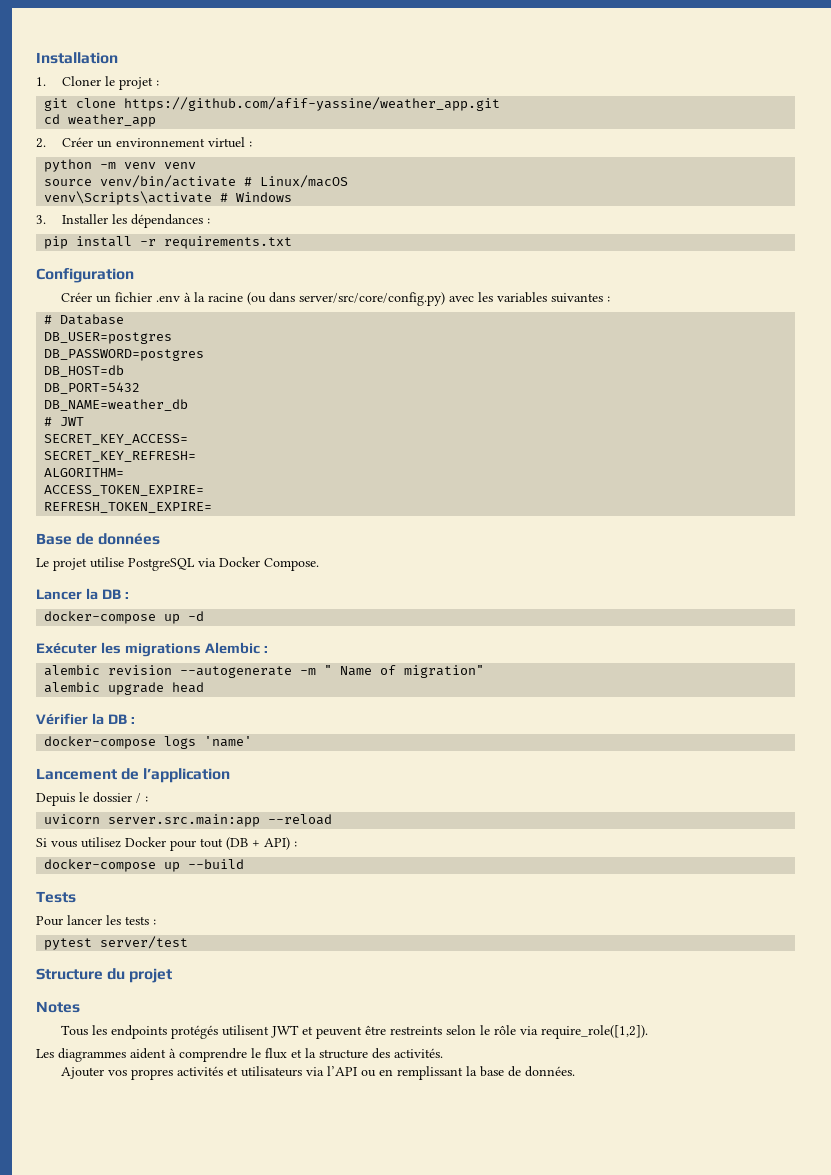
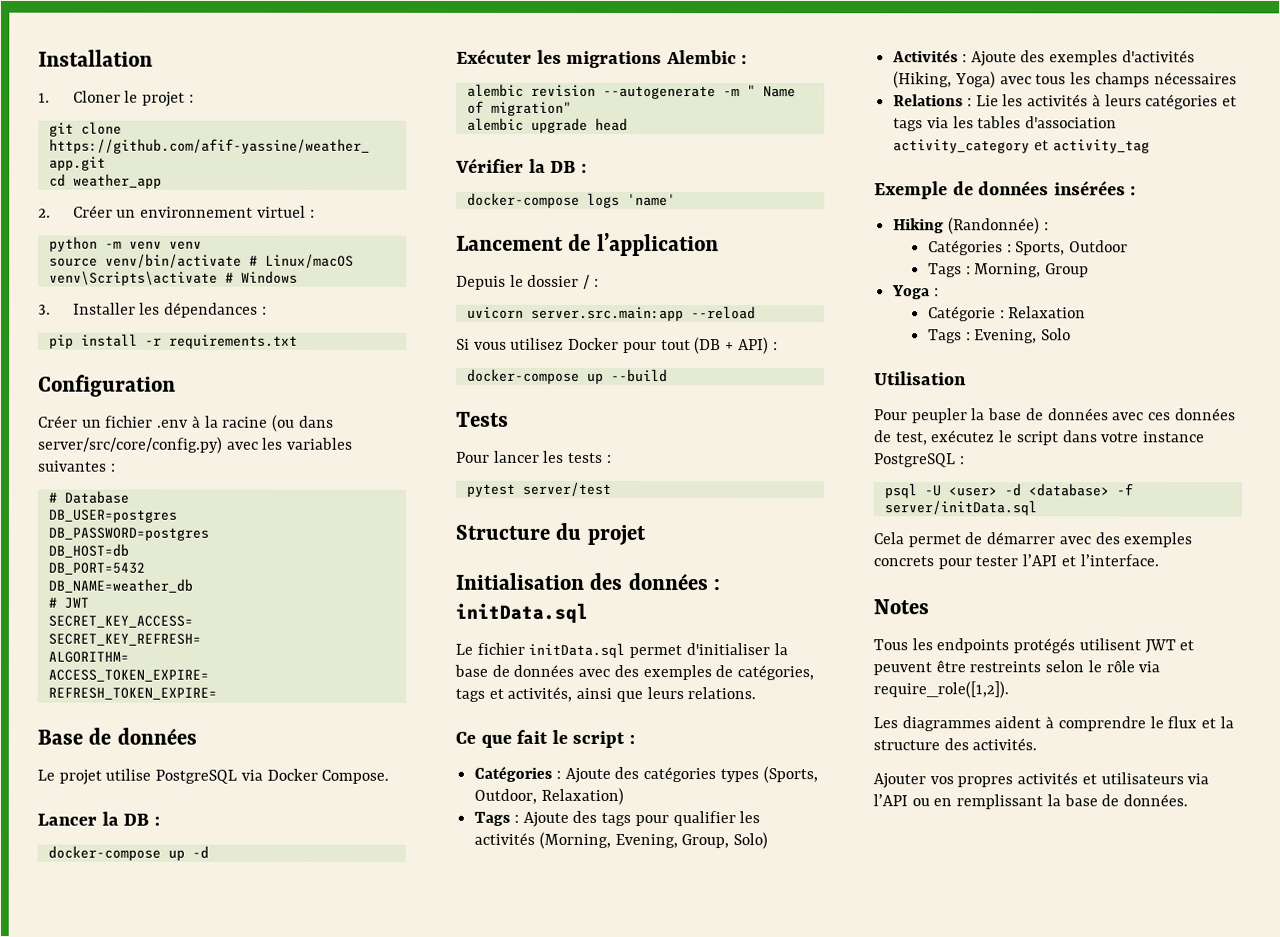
(173, 975) none -> [455,572,721,591] [455,602,588,623] [455,642,788,659] [454,664,815,681] [455,686,757,703] [455,729,635,748] [474,765,818,784] [474,787,624,805] [474,810,761,827] [474,831,769,850] [892,49,1195,67] [893,71,1237,89] [893,94,1238,110] [893,116,1118,132] [893,139,1150,154] [874,180,1137,200] [893,217,1049,235] [927,240,1129,256] [927,263,1090,278] [892,285,939,300] [927,306,1087,322] [927,328,1072,344] [874,371,967,386] [874,408,1236,424] [874,430,1206,446] [874,453,965,468] [883,483,1133,499] [883,500,1037,516] [873,532,1193,548] [873,554,1159,570] // Initialisation des données : initData.sql // Le fichier initData.sql permet d'initialiser la base de données avec des exemples de catégories, tags et activités, ainsi que leurs relations. // Ce que fait le script : // Catégories : Ajoute des catégories types (Sports, Outdoor, Relaxation) // Tags : Ajoute des tags pour qualifier les activités (Morning, Evening, Group, Solo) // Activités : Ajoute des exemples d'activités (Hiking, Yoga) avec tous les champs nécessaires // Relations : Lie les activités à leurs catégories et tags via les tables d'association activity_category et activity_tag // Exemple de données insérées : // Hiking (Randonnée) : // Catégories : Sports, Outdoor // Tags : Morning, Group // Yoga : // Catégorie : Relaxation // Tags : Evening, Solo // Utilisation // Pour peupler la base de données avec ces données de test, exécutez le script dans votre instance PostgreSQL : // psql -U <user> -d <database> -f server/initData.sql // Cela permet de démarrer avec des exemples concrets pour tester l’API et l’interface.

